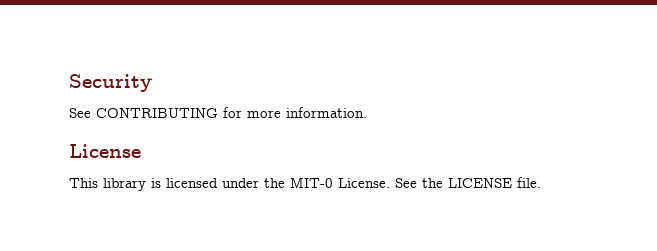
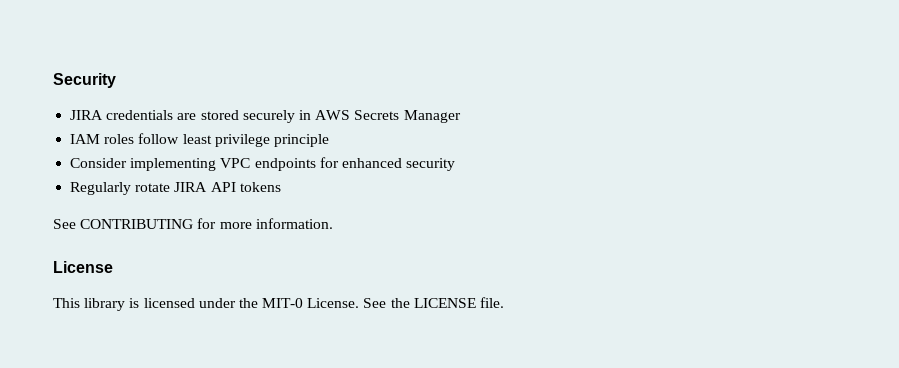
(152, 83) none -> [70,110,461,123] [70,133,329,147] [70,157,456,171] [70,182,281,195] // JIRA credentials are stored securely in AWS Secrets Manager // IAM roles follow least privilege principle // Consider implementing VPC endpoints for enhanced security // Regularly rotate JIRA API tokens

